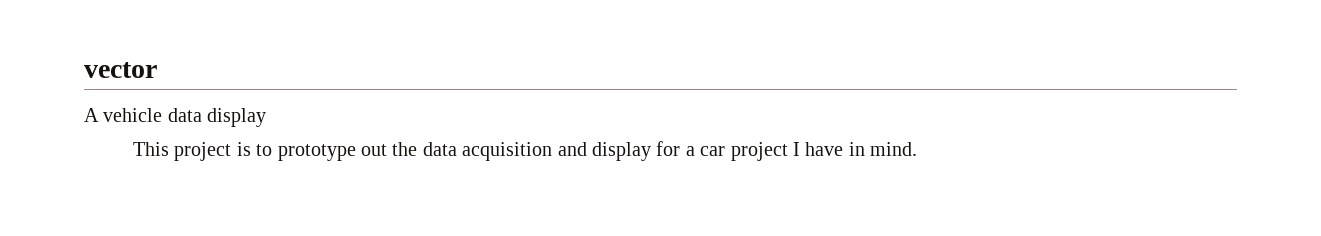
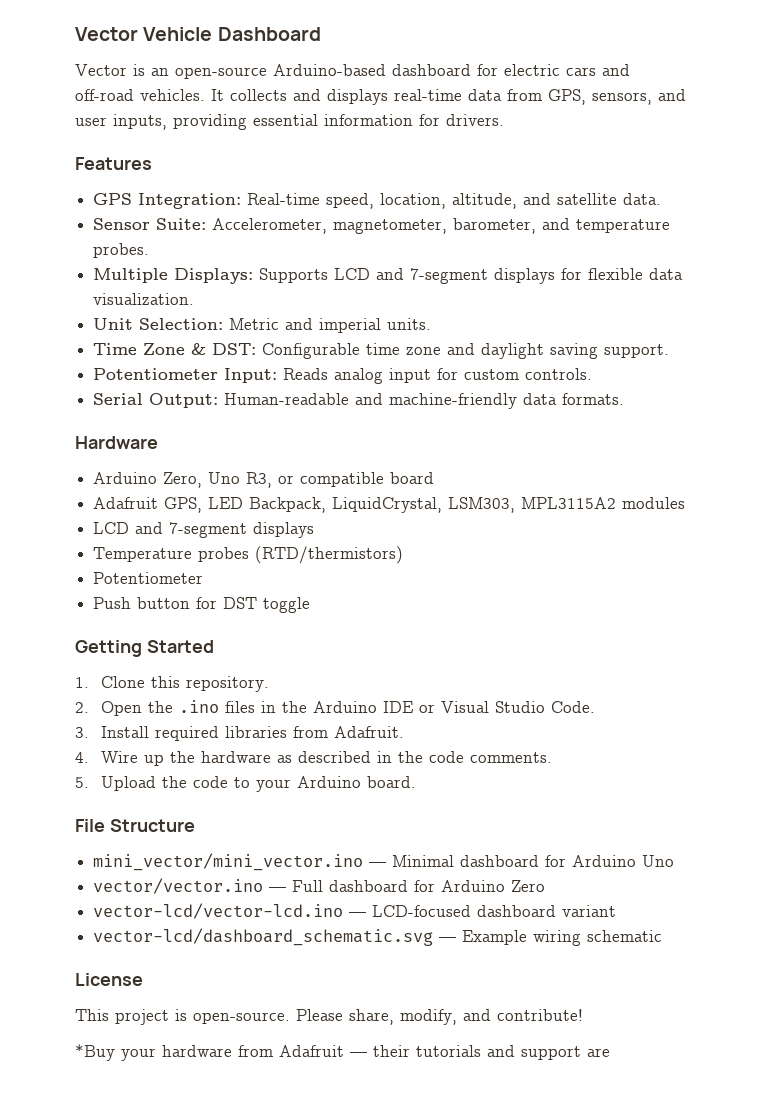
[84,62,157,78] [84,108,267,127] [132,141,918,161] vector // A vehicle data display // This project is to prototype out the data acquisition and display for a car project I have in mind. -> [75,27,321,41] [75,64,630,79] [75,89,686,105] [75,114,504,130] [75,157,152,170] [93,193,662,209] [93,218,671,234] [93,243,150,258] [93,268,684,284] [93,293,195,305] [93,318,432,333] [93,343,670,359] [93,368,593,384] [93,393,625,409] [75,436,158,449] [93,472,435,488] [93,497,686,513] [93,522,315,538] [93,546,404,564] [93,572,204,584] [93,597,311,613] [75,640,214,657] [75,676,269,692] [75,700,595,716] [75,726,404,741] [75,751,552,766] [75,776,416,792] [75,819,195,832] [93,853,675,871] [93,878,546,894] [93,903,617,919] [93,928,663,946] [75,973,143,986] [75,1009,583,1025] [75,1044,610,1061] Vector Vehicle Dashboard // Vector is an open-source Arduino-based dashboard for electric cars and off-road vehicles. It collects and displays real-time data from GPS, sensors, and user inputs, providing essential information for drivers. // Features // GPS Integration: Real-time speed, location, altitude, and satellite data. // Sensor Suite: Accelerometer, magnetometer, barometer, and temperature probes. // Multiple Displays: Supports LCD and 7-segment displays for flexible data visualization. // Unit Selection: Metric and imperial units. // Time Zone & DST: Configurable time zone and daylight saving support. // Potentiometer Input: Reads analog input for custom controls. // Serial Output: Human-readable and machine-friendly data formats. // Hardware // Arduino Zero, Uno R3, or compatible board // Adafruit GPS, LED Backpack, LiquidCrystal, LSM303, MPL3115A2 modules // LCD and 7-segment displays // Temperature probes (RTD/thermistors) // Potentiometer // Push button for DST toggle // Getting Started // 1. Clone this repository. // 2. Open the .ino files in the Arduino IDE or Visual Studio Code. // 3. Install required libraries from Adafruit. // 4. Wire up the hardware as described in the code comments. // 5. Upload the code to your Arduino board. // File Structure // mini_vector/mini_vector.ino — Minimal dashboard for Arduino Uno // vector/vector.ino — Full dashboard for Arduino Zero // vector-lcd/vector-lcd.ino — LCD-focused dashboard variant // vector-lcd/dashboard_schematic.svg — Example wiring schematic // License // This project is open-source. Please share, modify, and contribute! // *Buy your hardware from Adafruit — their tutorials and support are

